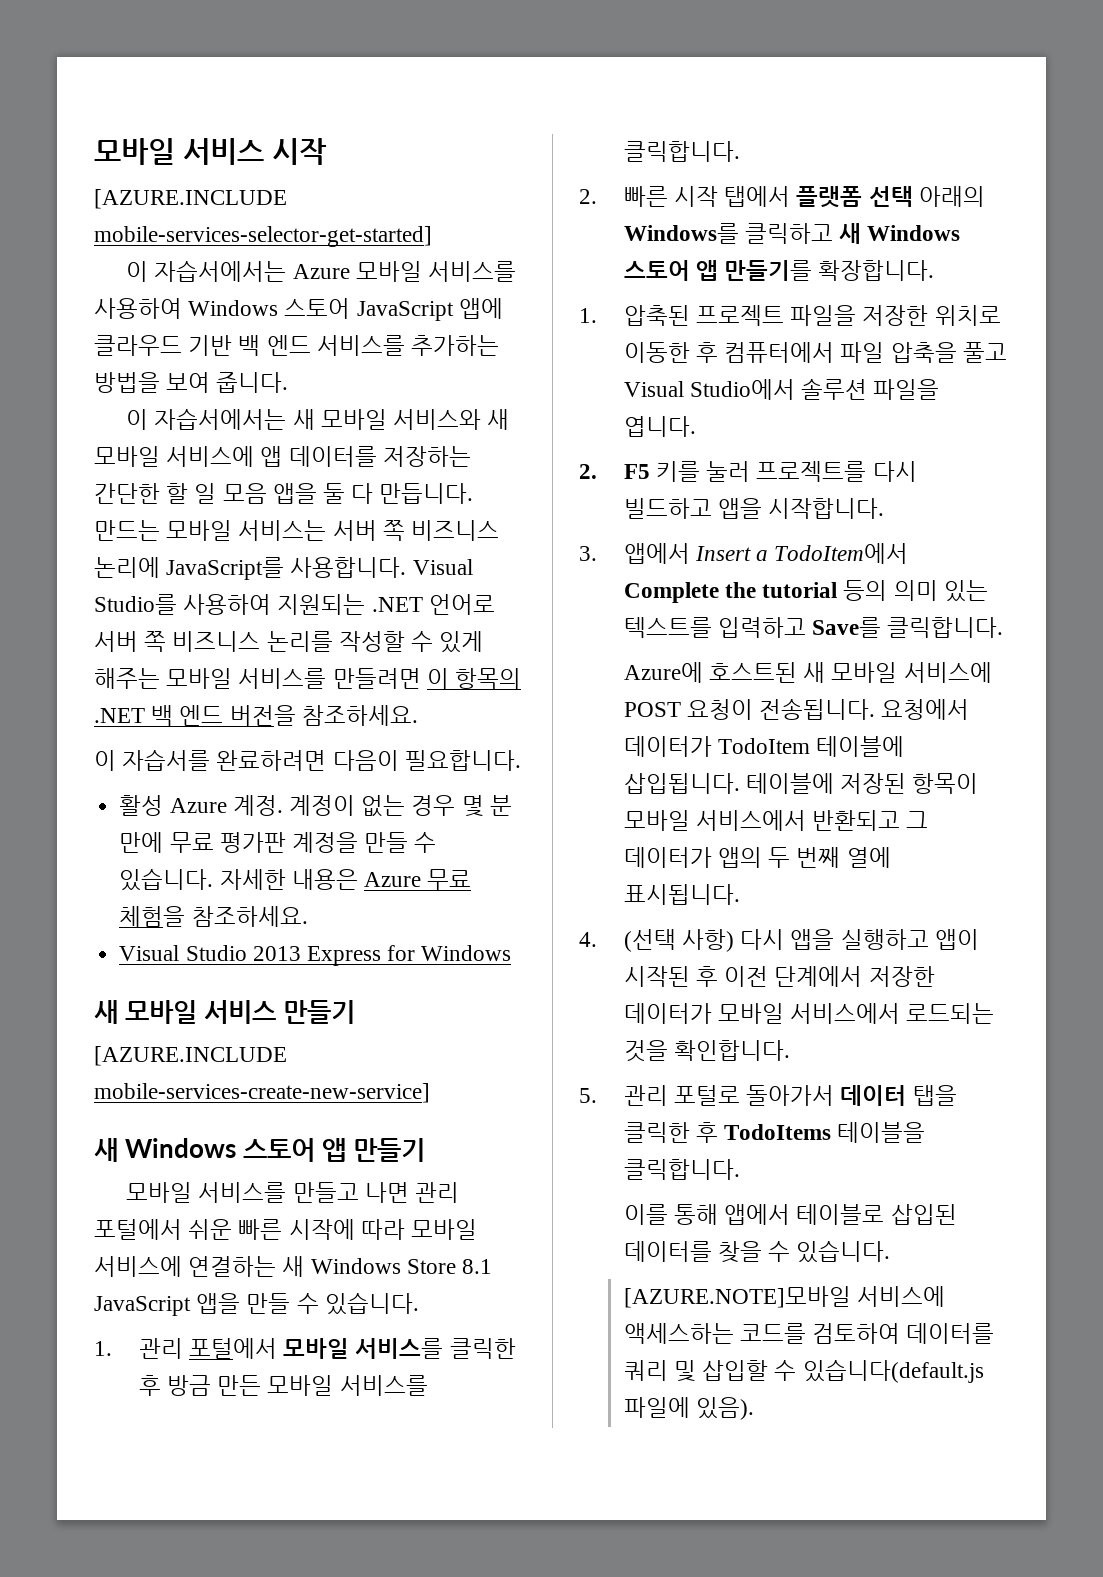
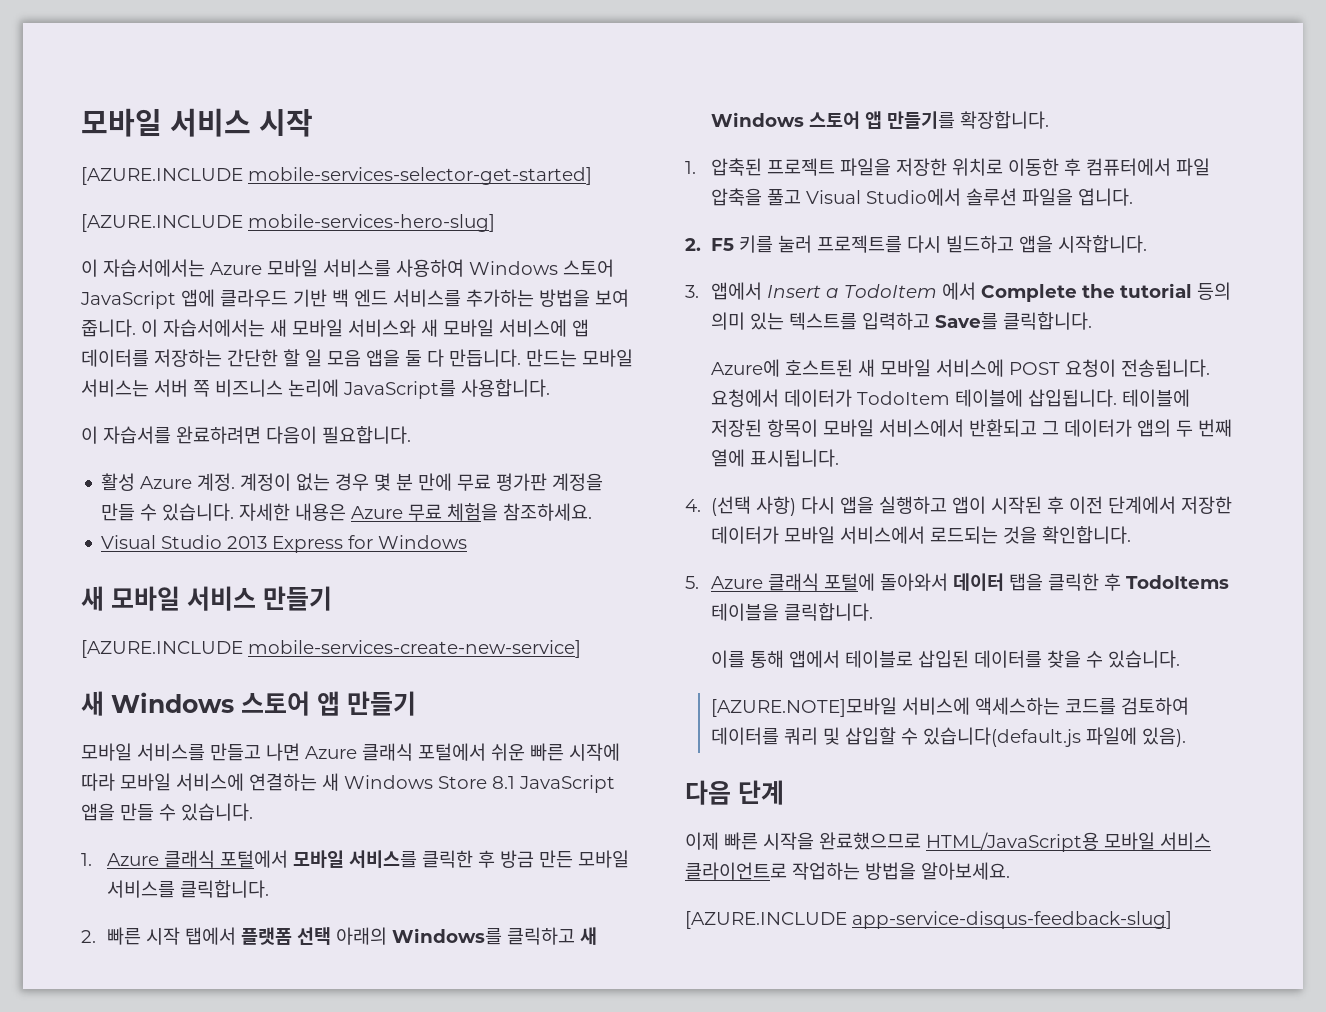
(432, 236) none -> [81,214,495,232] // [AZURE.INCLUDE mobile-services-hero-slug]
(289, 382) // -> (136, 328) none
[412,559,473,575] [94,594,495,615] [94,631,484,653] [94,668,522,689] [94,705,418,726] Visual Studio를 사용하여 지원되는 .NET 언어로 서버 쪽 비즈니스 논리를 작성할 수 있게 해주는 모바일 서비스를 만들려면 이 항목의 .NET 백 엔드 버전을 참조하세요. -> (550, 388) none
[415,1182,460,1203] 관리 -> [305,743,413,761] Azure 클래식
[138,1338,183,1359] 관리 -> [106,850,215,868] Azure 클래식
[774,543,909,564] TodoItem에서 -> [843,282,976,300] TodoItem 에서
[623,1085,835,1106] 관리 포털로 돌아가서 -> [710,573,948,591] Azure 클래식 포털에 돌아와서
(755, 1408) none -> [685,780,784,805] [685,832,1211,852] [685,862,1010,880] [685,911,1172,929] // 다음 단계 // 이제 빠른 시작을 완료했으므로 HTML/JavaScript용 모바일 서비스 클라이언트로 작업하는 방법을 알아보세요. // [AZURE.INCLUDE app-service-disqus-feedback-slug]

